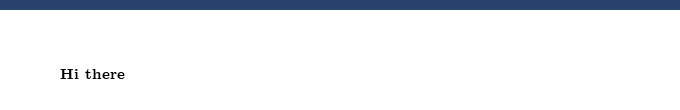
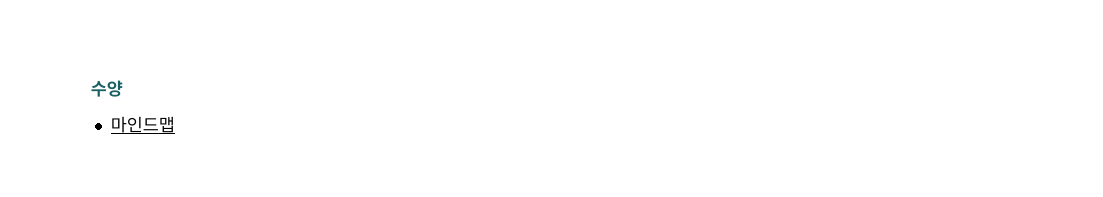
[60,69,125,79] Hi there -> [91,80,123,97] [110,116,175,133] 수양 // 마인드맵

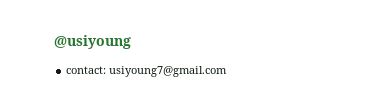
[91,80,123,97] [110,116,175,133] 수양 // 마인드맵 -> [54,35,131,49] [66,66,228,77] @usiyoung // contact: usiyoung7@gmail.com

